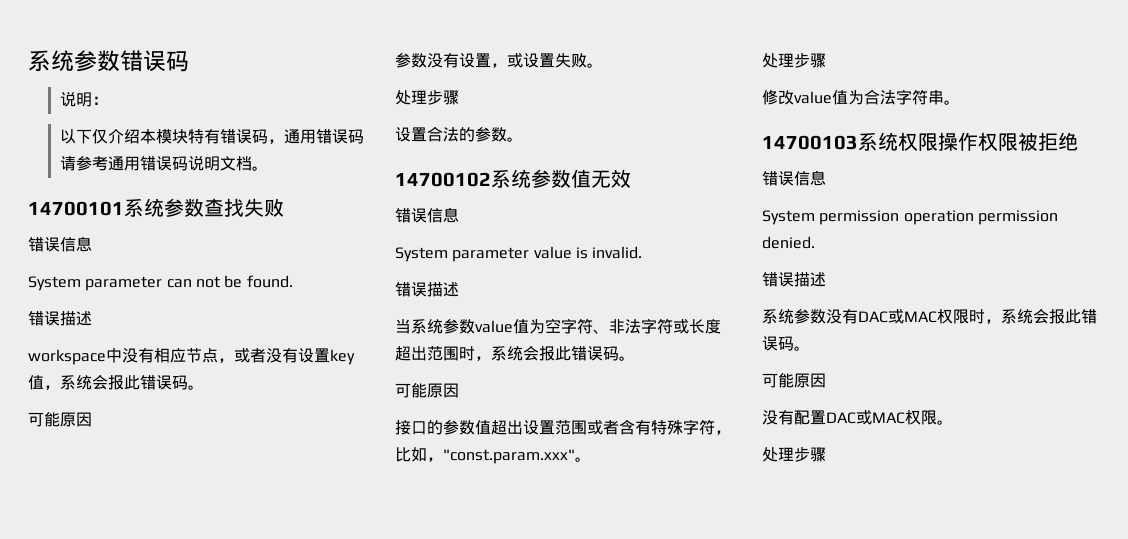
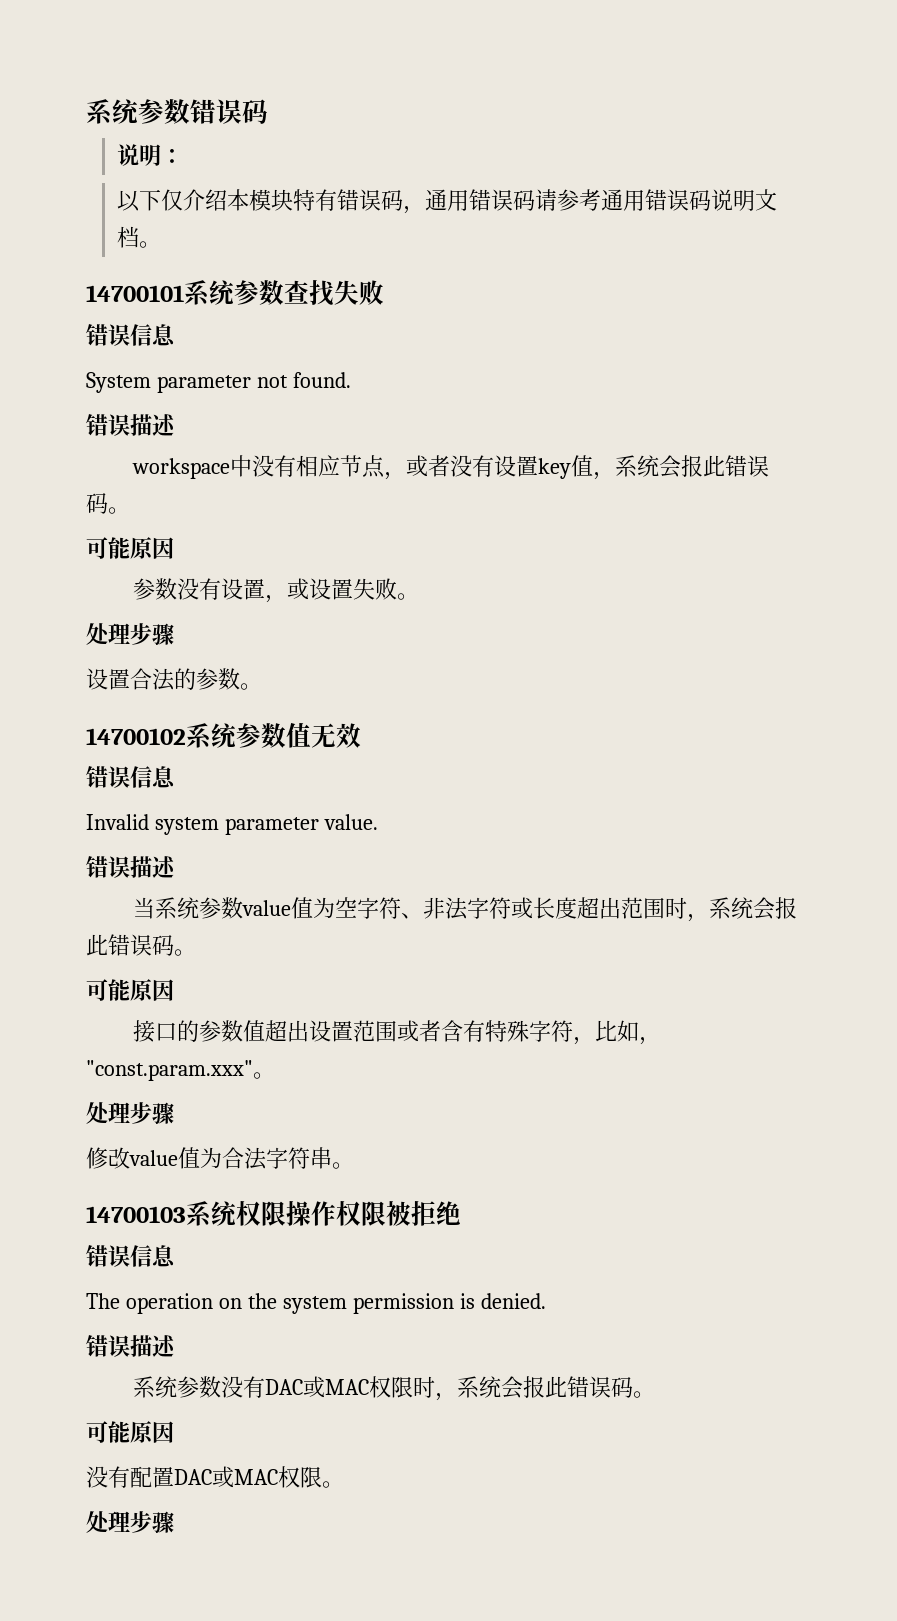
[166,275,243,288] can not be -> [256,375,288,388] not
[395,246,643,262] System parameter value is invalid. -> [86,814,378,835] Invalid system parameter value.
[762,210,1058,225] System permission operation permission -> [86,1293,475,1314] The operation on the system permission is

